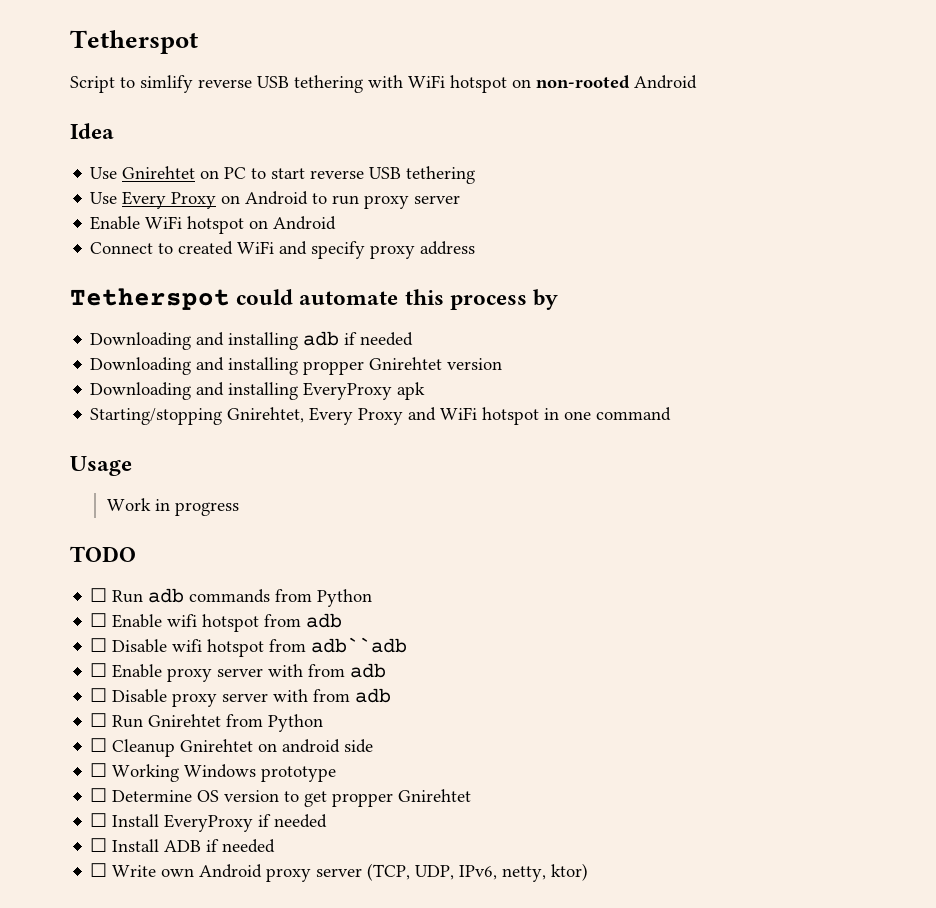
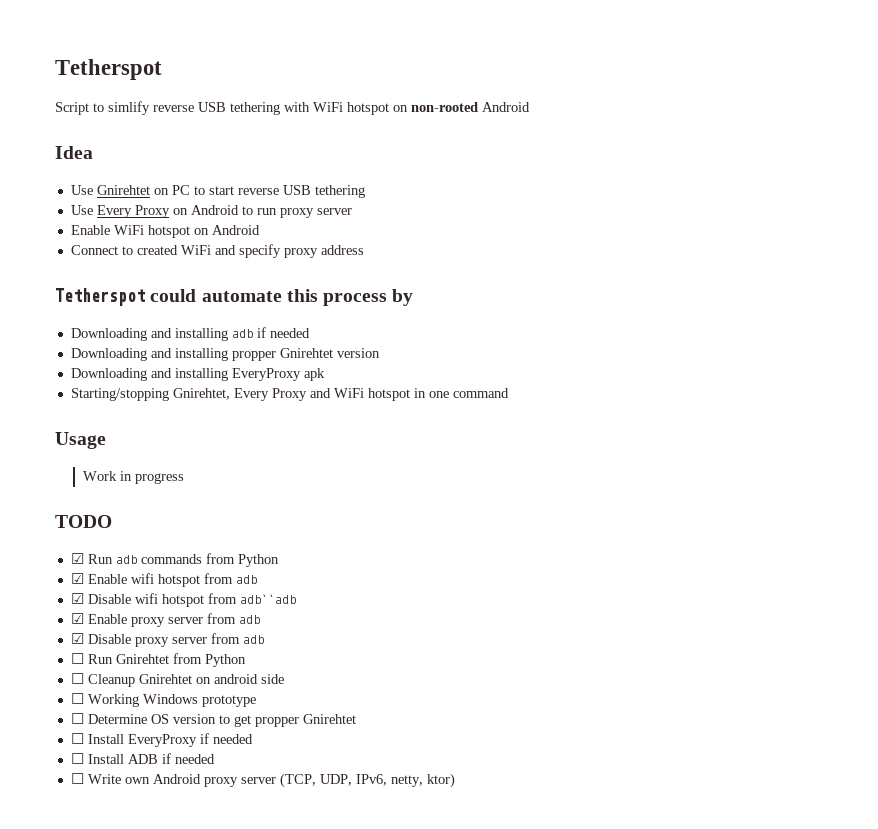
[90,588,108,602] ☐ -> [70,553,84,564] ☑
[90,613,108,627] ☐ -> [70,573,84,584] ☑
[90,638,108,652] ☐ -> [70,593,84,604] ☑
[90,663,108,677] ☐ -> [70,613,84,624] ☑
[268,663,387,678] [90,688,108,702] with from adb // ☐ -> [206,613,260,624] [70,633,84,644] from adb // ☑
[273,689,309,702] with -> (207, 640) none

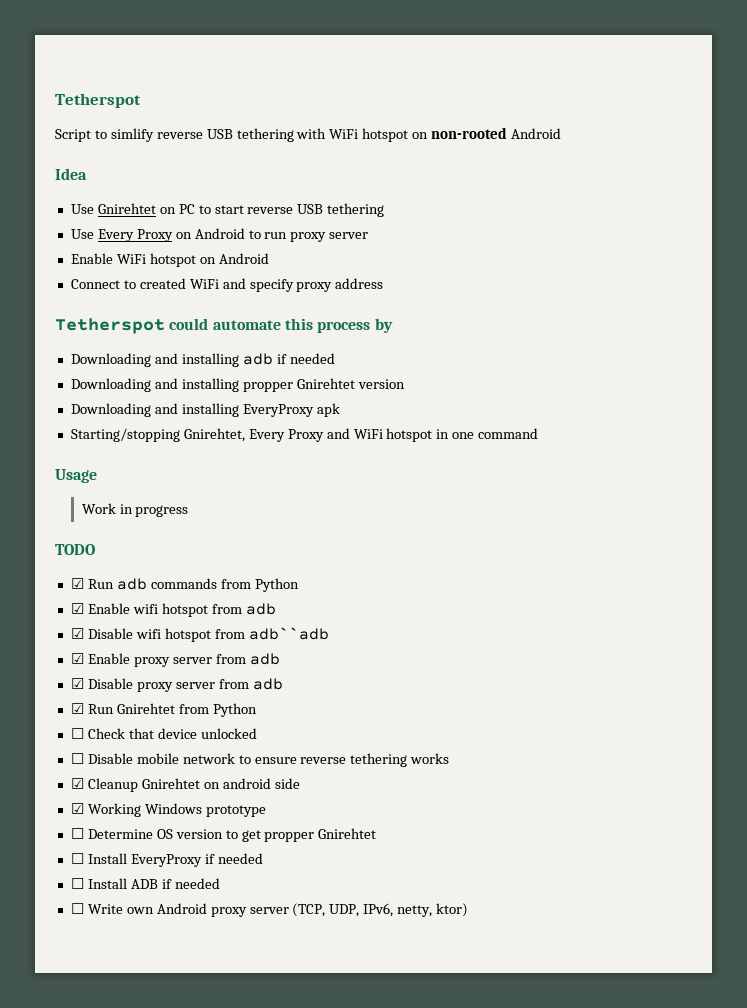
[70,653,84,664] ☐ -> [70,703,84,714] ☑
(84, 678) none -> [87,728,257,739] [70,753,450,767] [70,778,84,789] Check that device unlocked // ☐ Disable mobile network to ensure reverse tethering works // ☑
[70,693,84,704] ☐ -> [70,803,84,814] ☑

